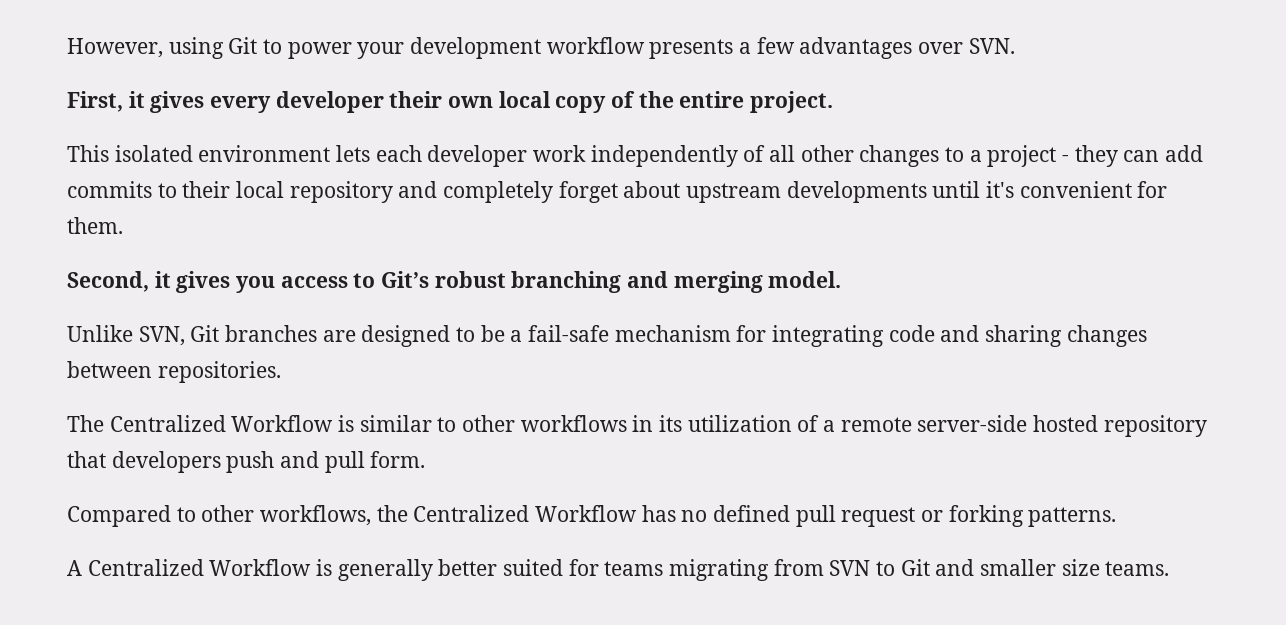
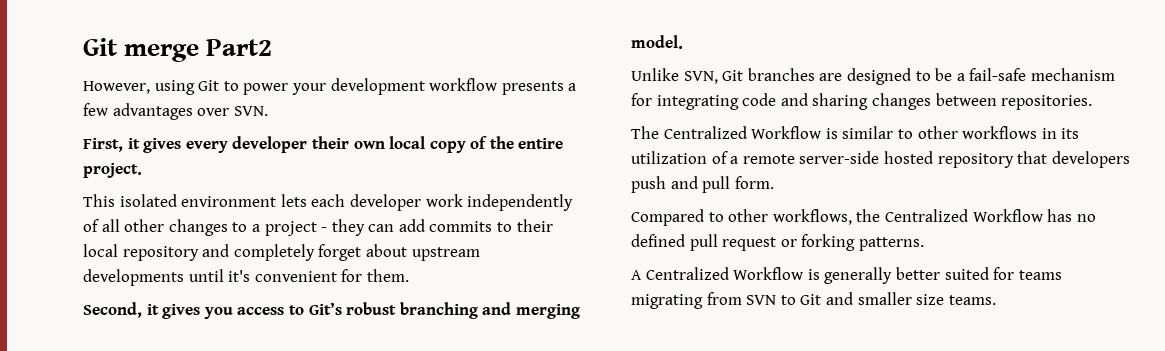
(67, 48) none -> [83,38,273,62] Git merge Part2 //

